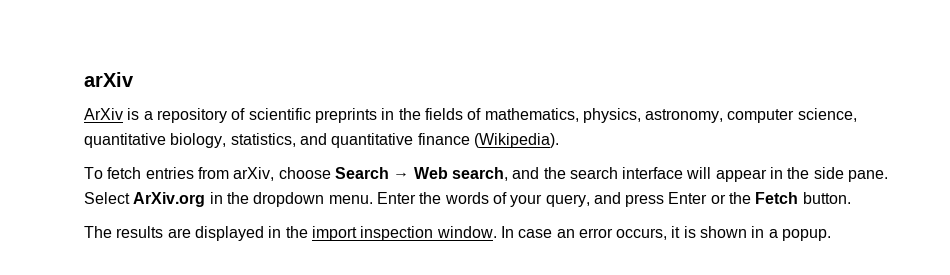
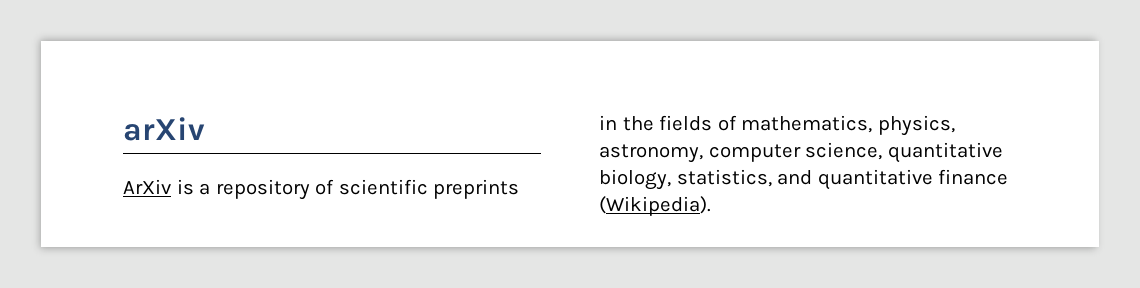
[84,167,889,182] [84,192,851,207] [84,226,832,241] // To fetch entries from arXiv, choose Search → Web search, and the search interface will appear in the side pane. Select ArXiv.org in the dropdown menu. Enter the words of your query, and press Enter or the Fetch button. // The results are displayed in the import inspection window. In case an error occurs, it is shown in a popup. -> (711, 206) none

